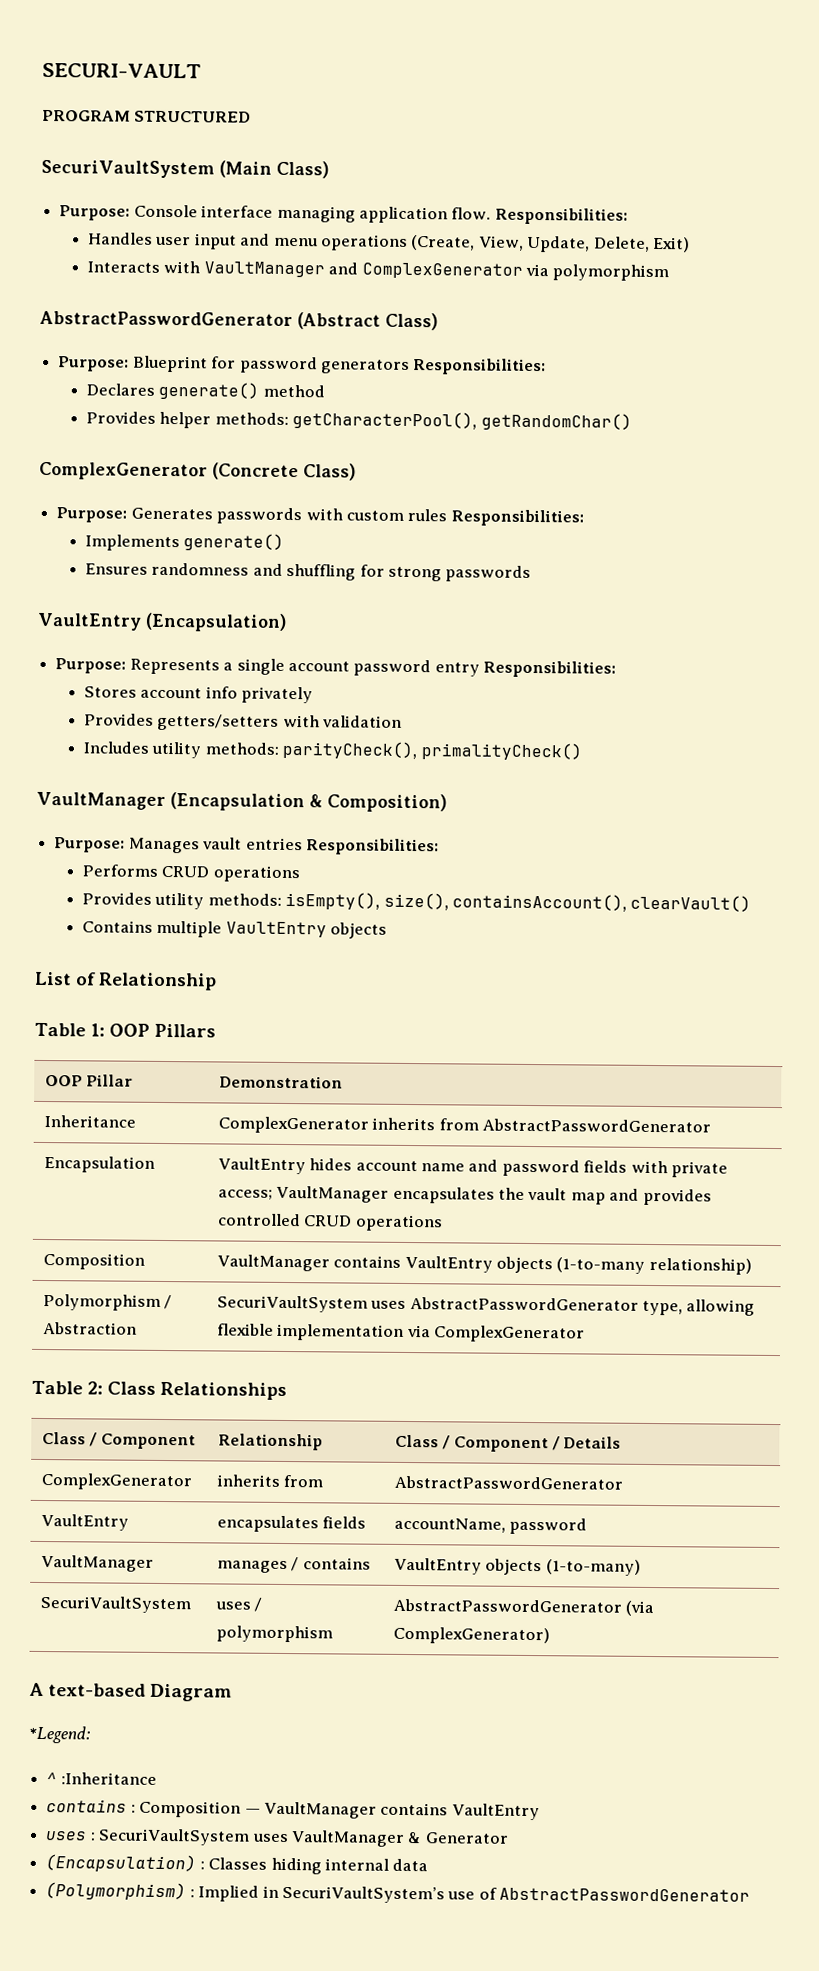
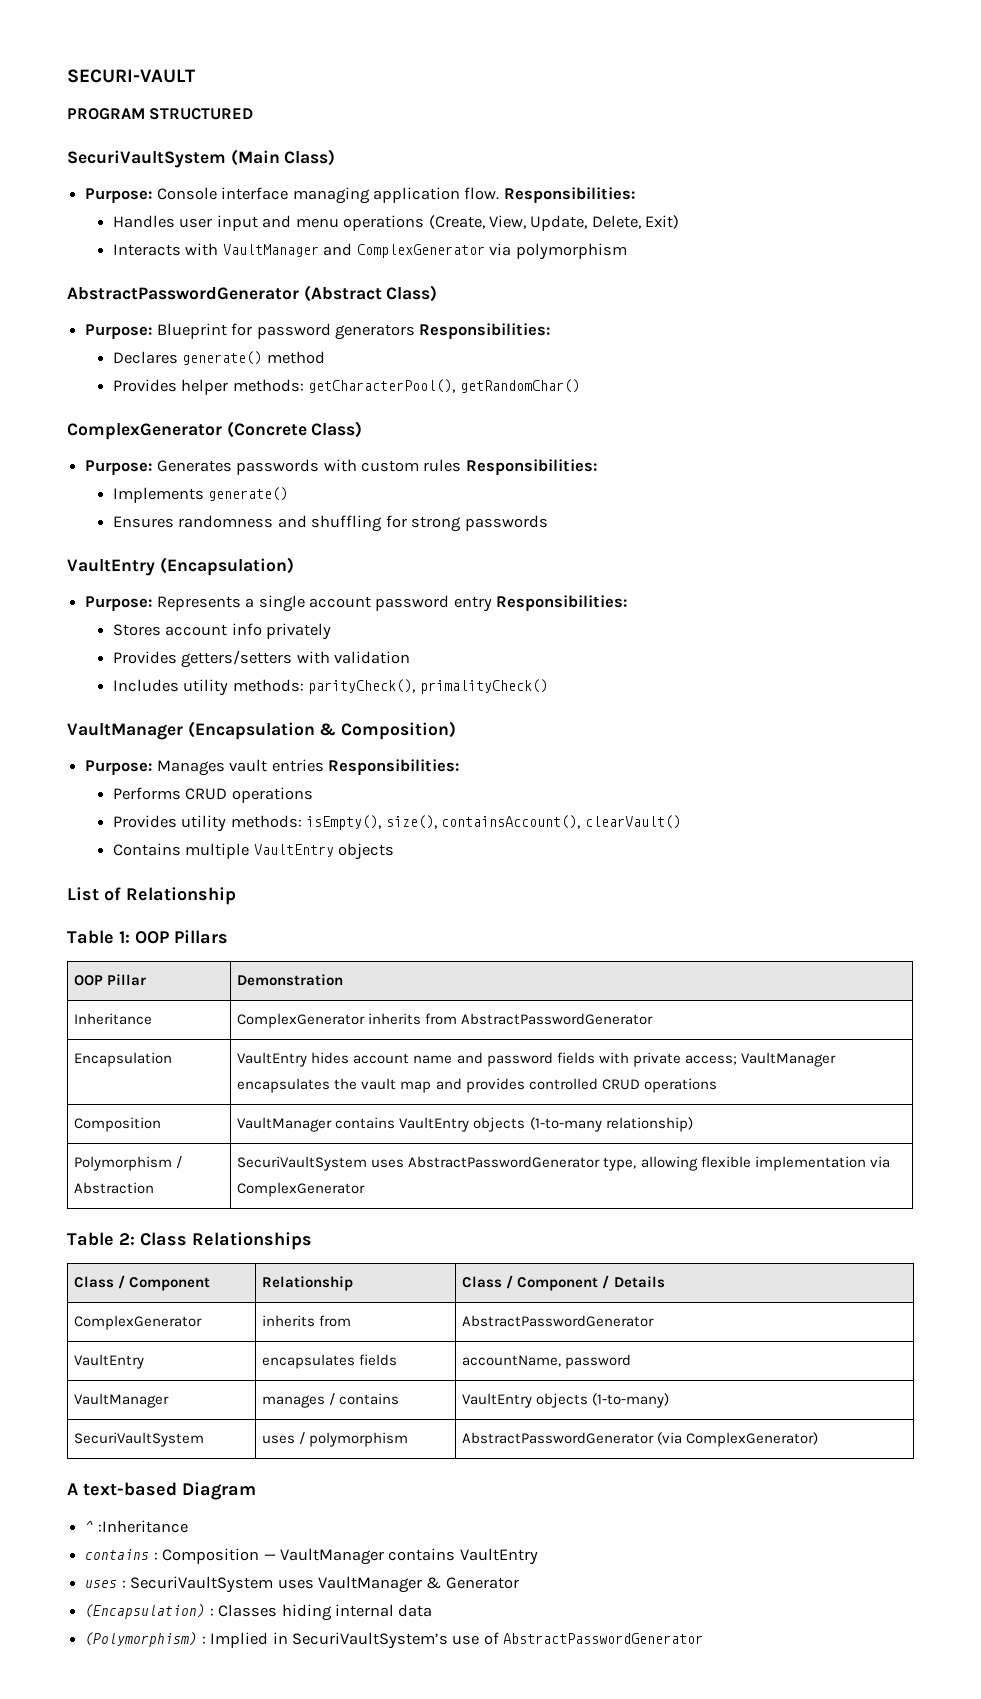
[28,1725,90,1744] // *Legend: -> (256, 1491) none

